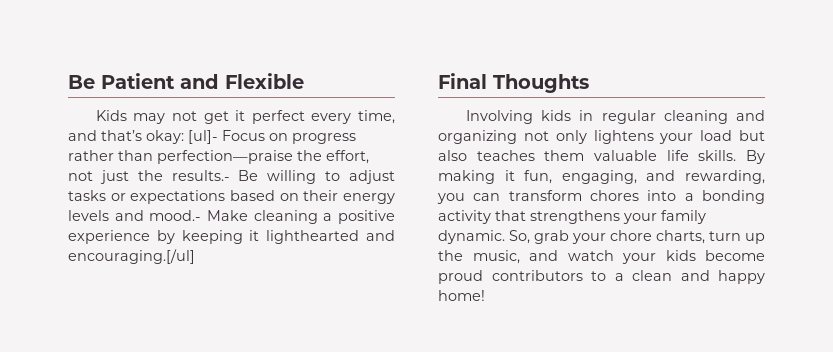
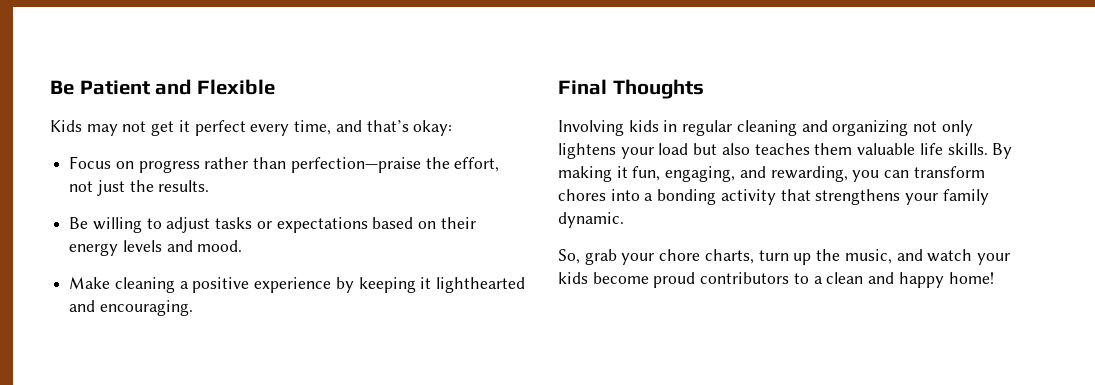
[188,130,218,144] [ul]- -> (453, 128) //
[171,170,230,181] results.- -> [158,180,210,192] results. //
[149,210,202,221] mood.- -> [197,240,243,252] mood. //
[68,249,195,264] encouraging.[/ul] -> [99,300,193,316] encouraging.
(505, 237) none -> (624, 220) //

